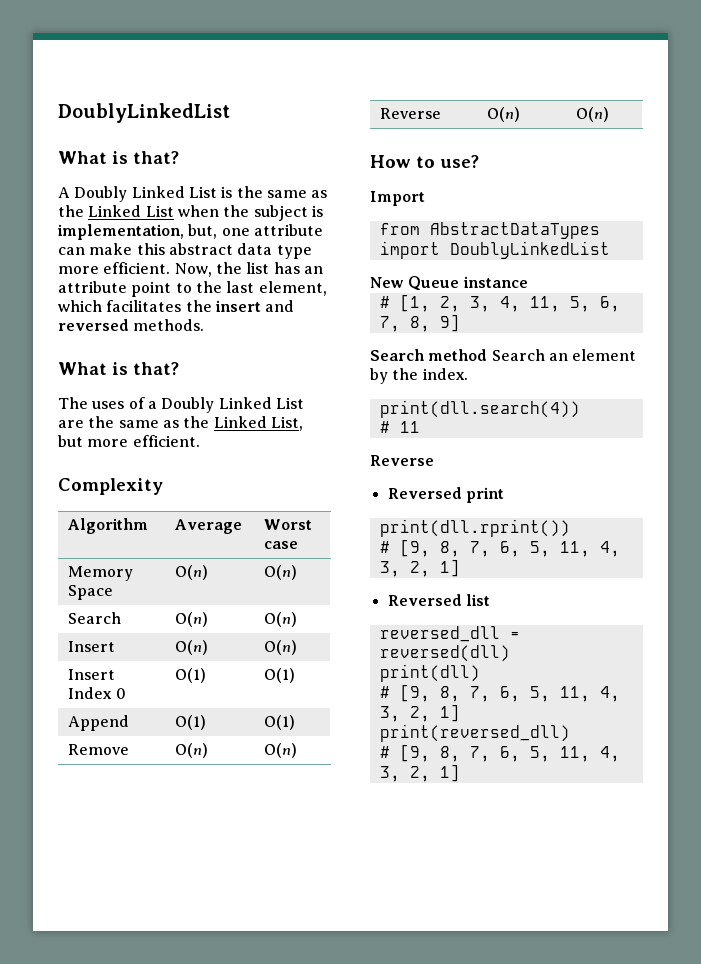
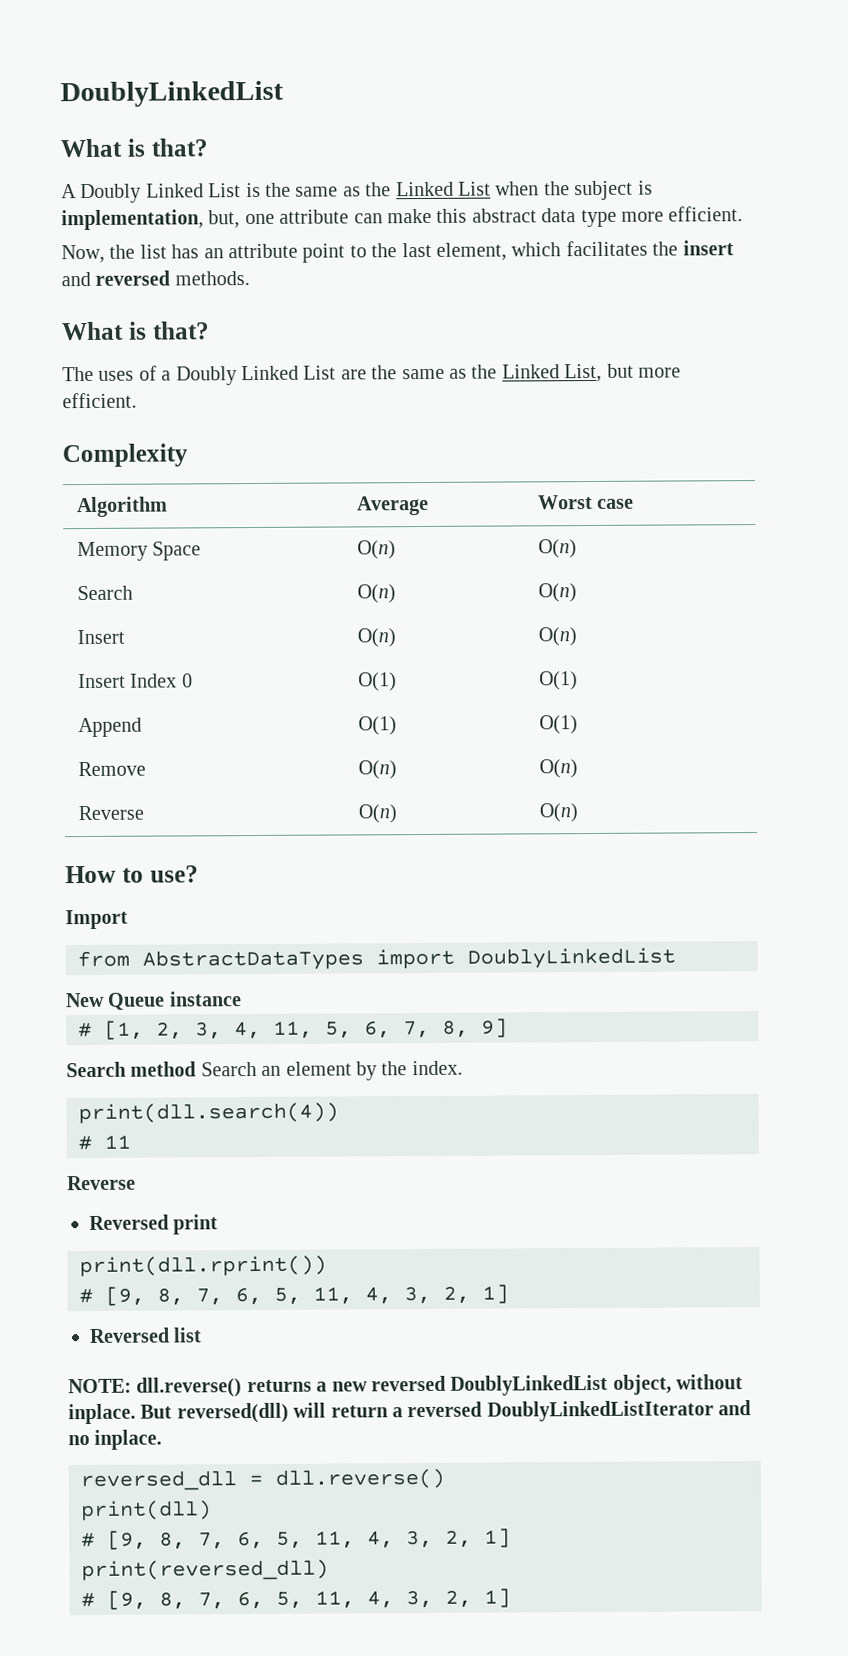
(171, 268) none -> (744, 214) //
(490, 600) none -> [68,1374,744,1398] [68,1400,752,1425] [68,1429,163,1450] // NOTE: dll.reverse() returns a new reversed DoublyLinkedList object, without inplace. But reversed(dll) will return a reversed DoublyLinkedListIterator and no inplace.
[379,645,510,662] reversed(dll) -> [275,1468,445,1489] dll.reverse()

